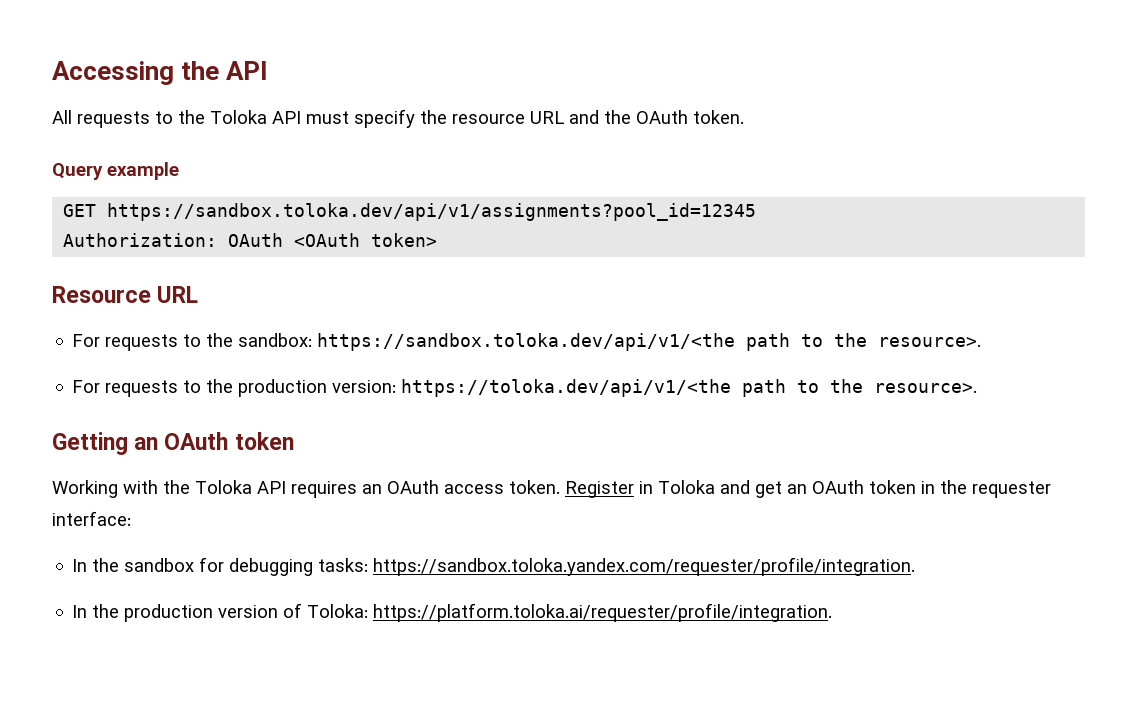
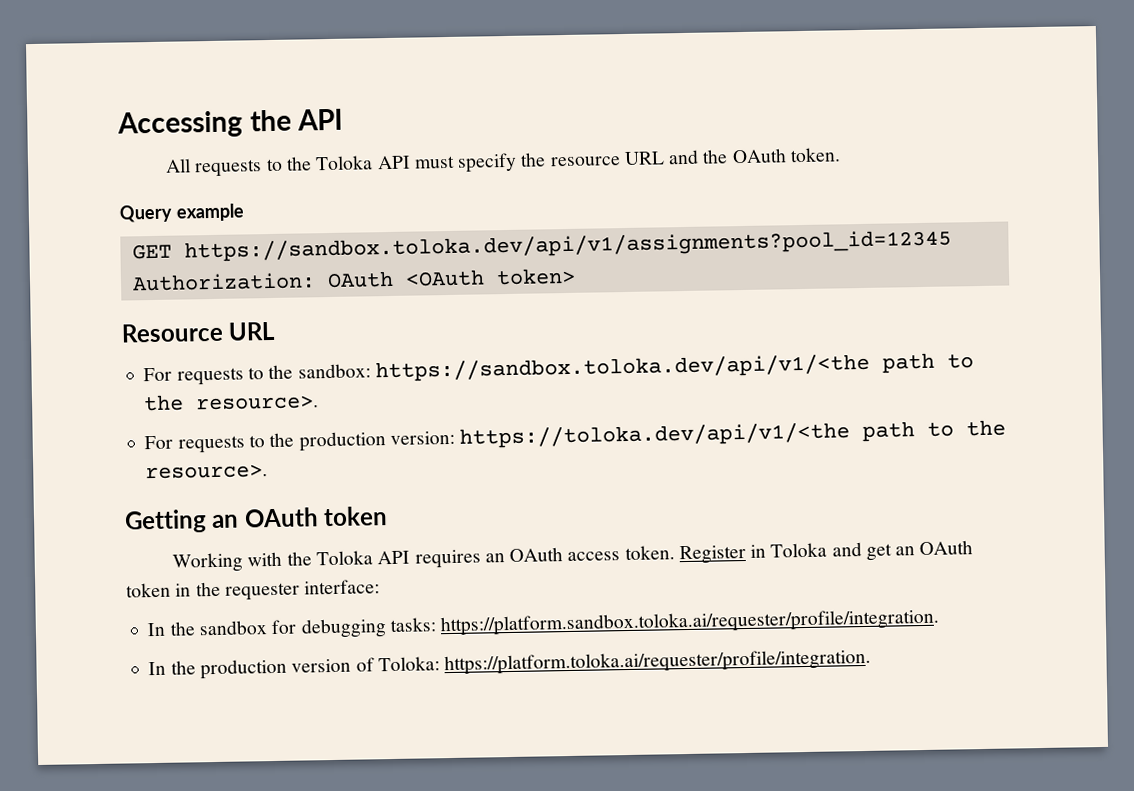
[373,557,916,576] https://sandbox.toloka.yandex.com/requester/profile/integration. -> [440,608,940,637] https://platform.sandbox.toloka.ai/requester/profile/integration.

